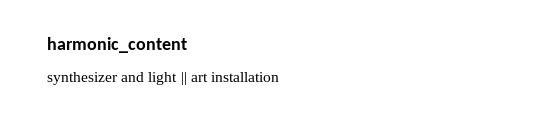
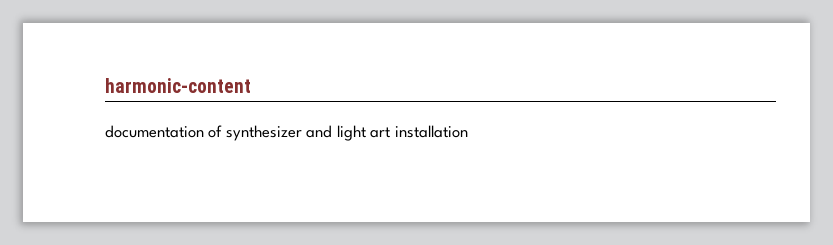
[47,37,187,53] harmonic_content // -> [105,78,251,93] [105,125,223,138] harmonic-content // documentation of
[180,72,187,85] || -> (366, 133) none

